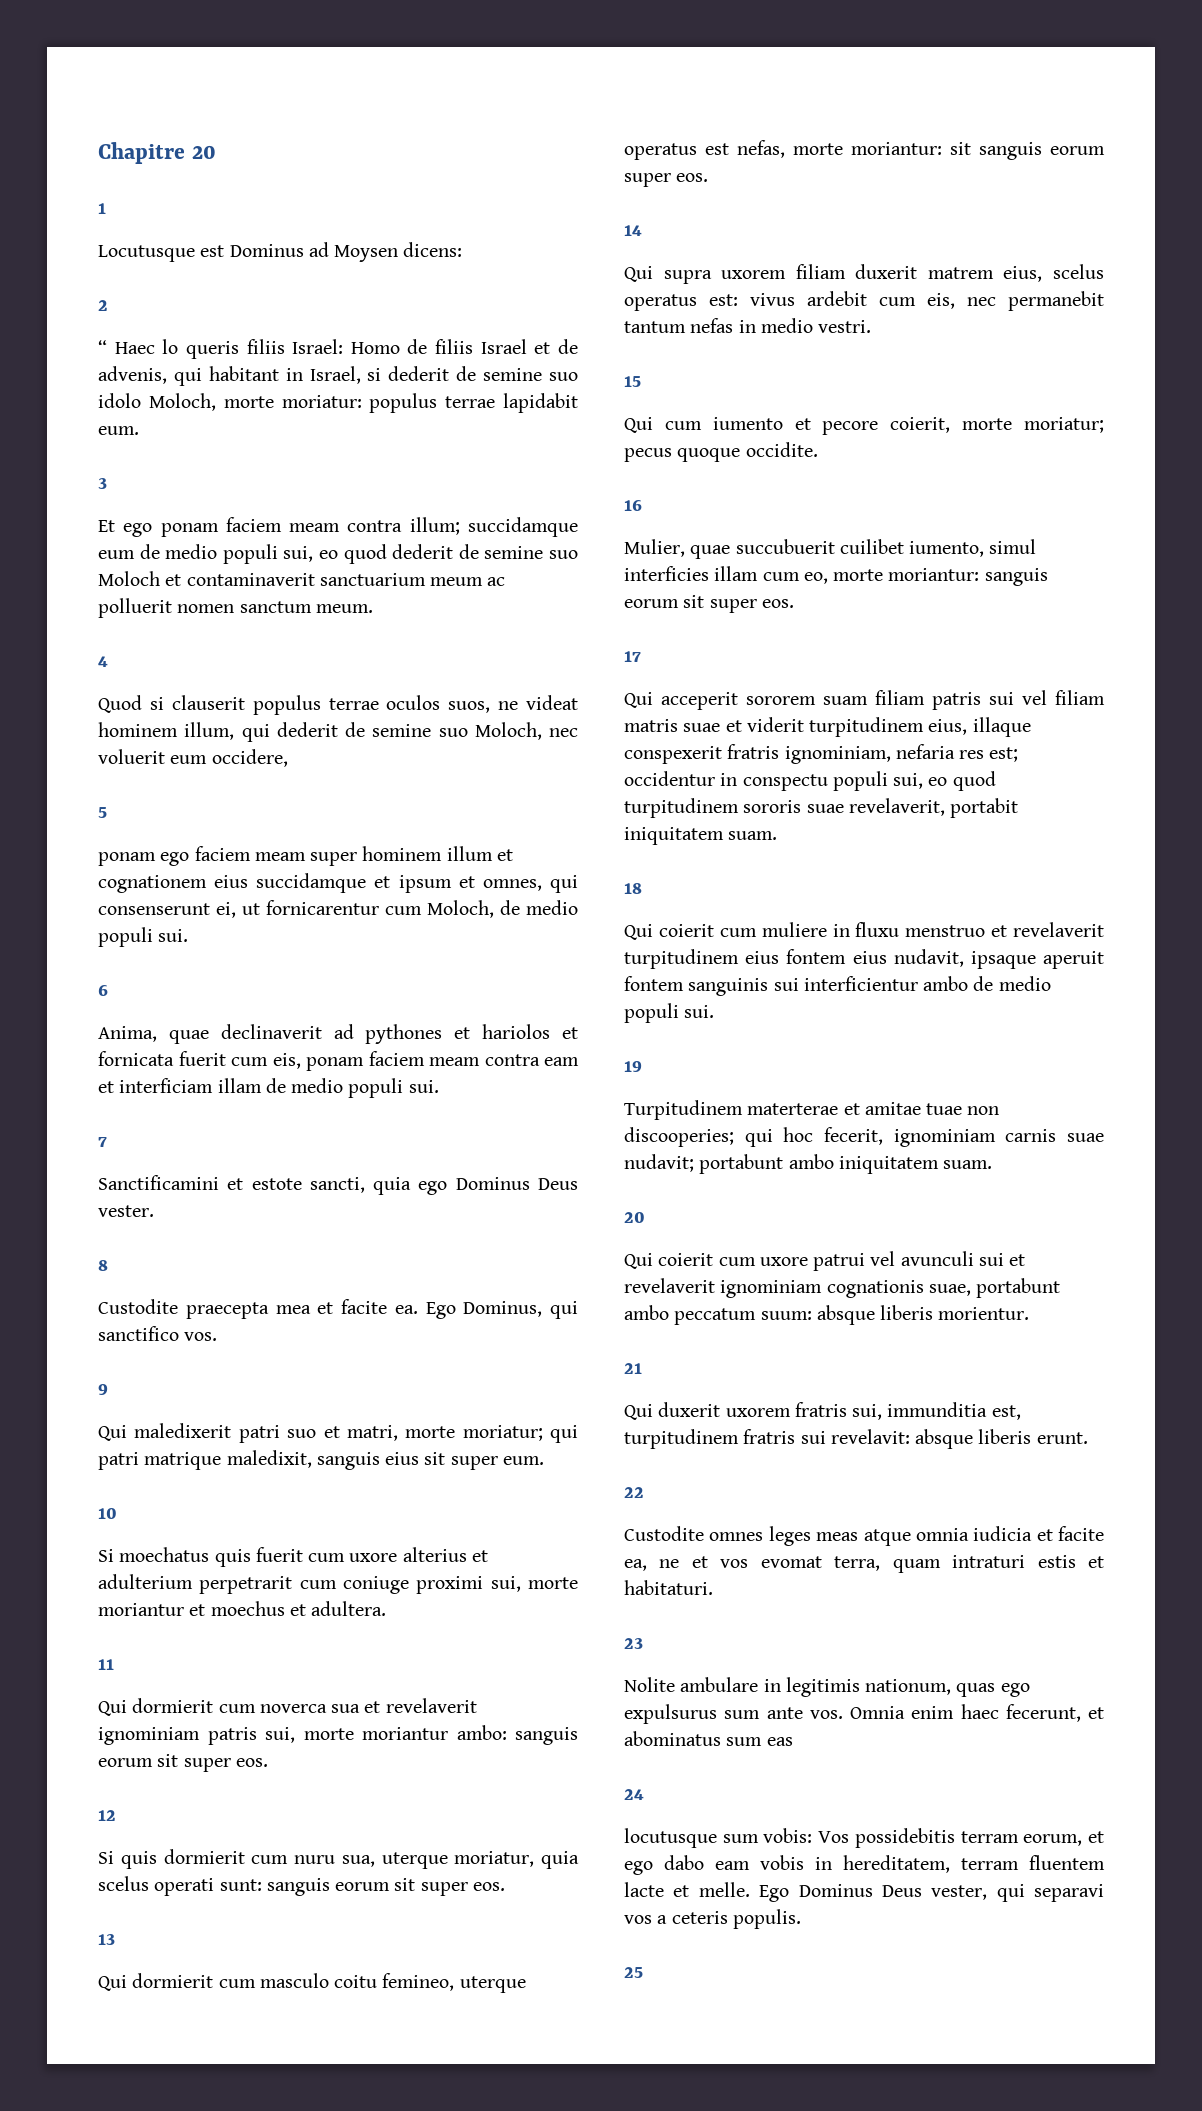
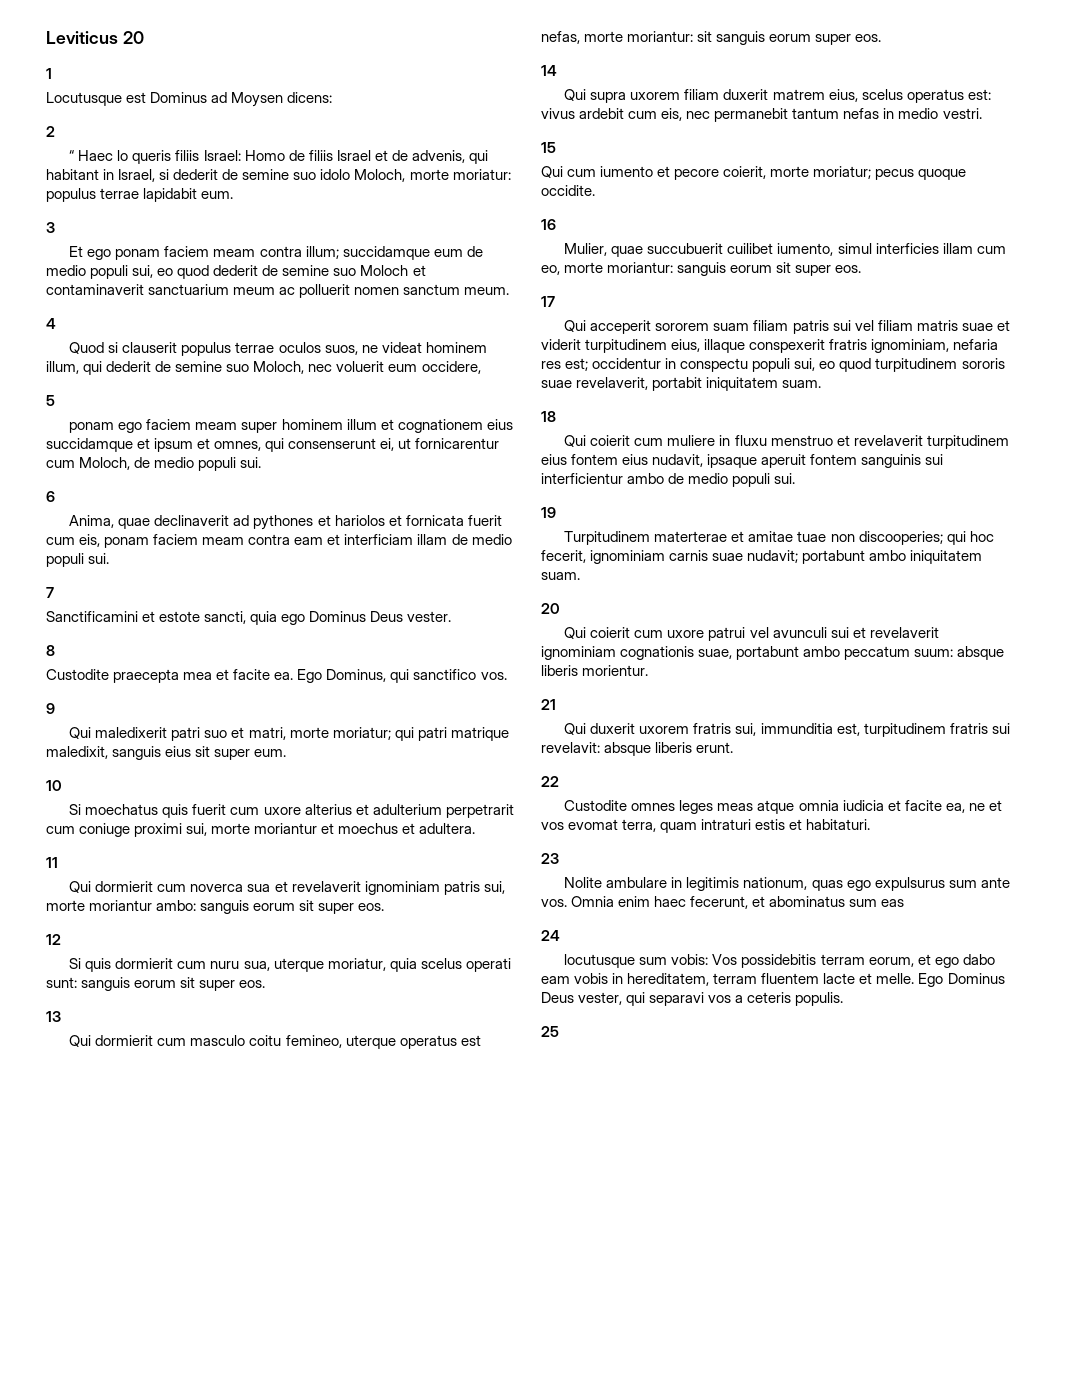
[98,142,185,164] Chapitre -> [46,31,118,44] Leviticus

